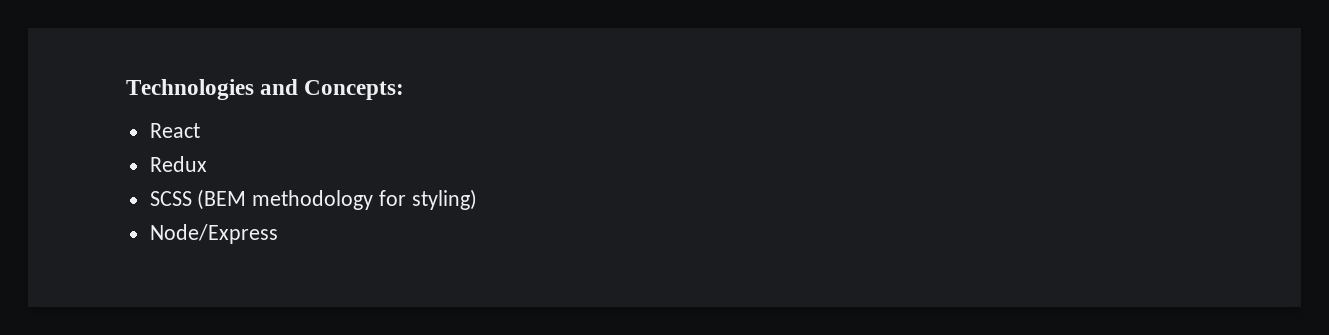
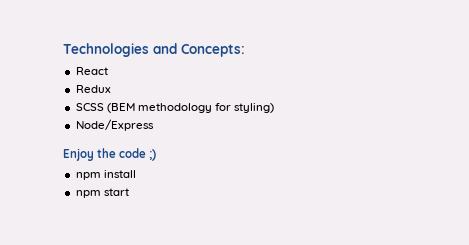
(278, 234) none -> [63,148,157,161] [75,170,136,180] [75,188,129,198] // Enjoy the code ;) // npm install // npm start

